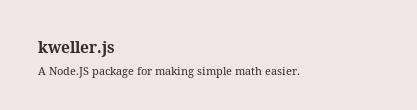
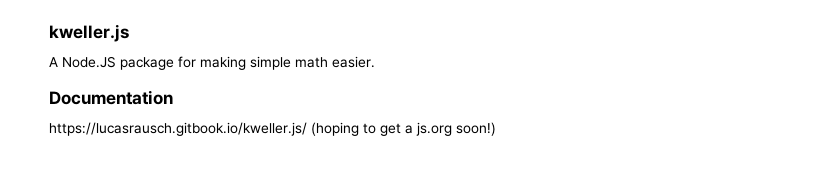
(300, 71) none -> [49,90,173,105] [49,122,496,136] // Documentation // https://lucasrausch.gitbook.io/kweller.js/ (hoping to get a js.org soon!)

